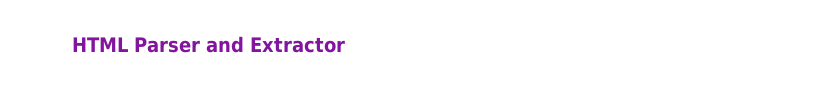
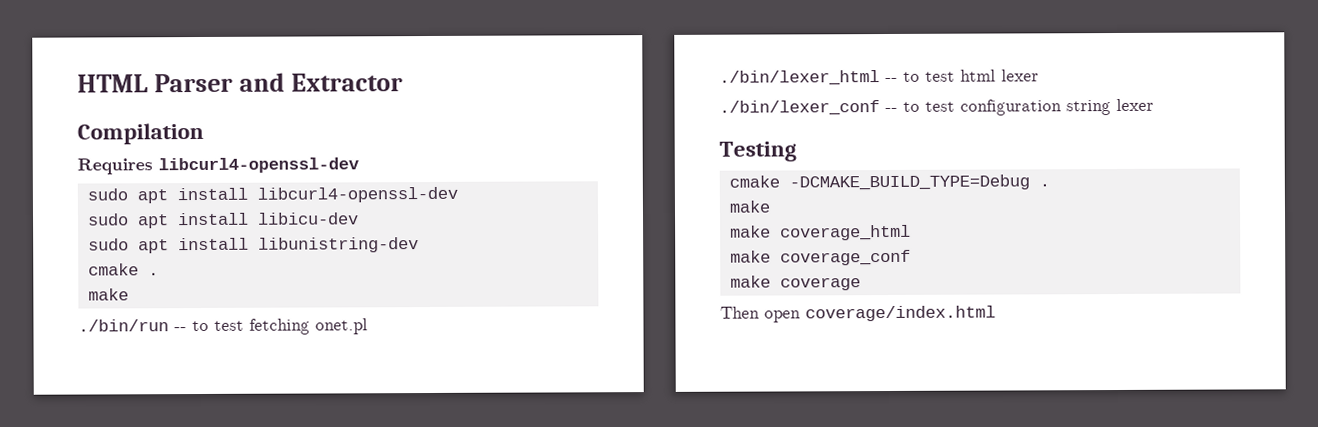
(345, 45) none -> [77,122,204,145] [77,157,359,175] [86,186,458,204] [86,212,359,229] [87,237,419,254] [87,263,159,276] [87,288,129,301] [78,318,368,335] [719,69,1039,86] [719,98,1154,116] [719,141,797,162] [728,174,1050,191] [728,200,770,213] [729,224,911,241] [729,249,911,266] [729,275,861,291] [720,305,996,323] // Compilation // Requires libcurl4-openssl-dev // sudo apt install libcurl4-openssl-dev // sudo apt install libicu-dev // sudo apt install libunistring-dev // cmake . // make // ./bin/run -- to test fetching onet.pl // ./bin/lexer_html -- to test html lexer // ./bin/lexer_conf -- to test configuration string lexer // Testing // cmake -DCMAKE_BUILD_TYPE=Debug . // make // make coverage_html // make coverage_conf // make coverage // Then open coverage/index.html

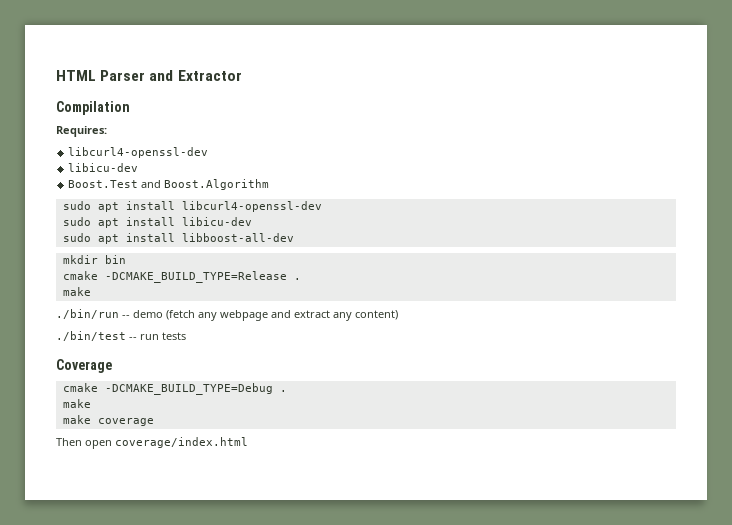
[77,157,359,175] Requires libcurl4-openssl-dev -> [56,126,107,137] [68,147,209,158] [68,163,139,172] [68,179,270,190] Requires: // libcurl4-openssl-dev // libicu-dev // Boost.Test and Boost.Algorithm
[257,237,419,253] [87,263,139,276] libunistring-dev // cmake -> [181,233,294,242] [62,255,126,264] [62,271,287,283] libboost-all-dev // mkdir bin // cmake -DCMAKE_BUILD_TYPE=Release
[192,318,368,335] [719,69,1039,86] [719,98,1154,116] [719,141,797,162] to test fetching onet.pl // ./bin/lexer_html -- to test html lexer // ./bin/lexer_conf -- to test configuration string lexer // Testing -> [133,310,398,321] [56,331,186,341] [56,359,112,373] demo (fetch any webpage and extract any content) // ./bin/test -- run tests // Coverage
[729,224,911,241] [729,249,911,266] // make coverage_html // make coverage_conf -> (91, 403) none

